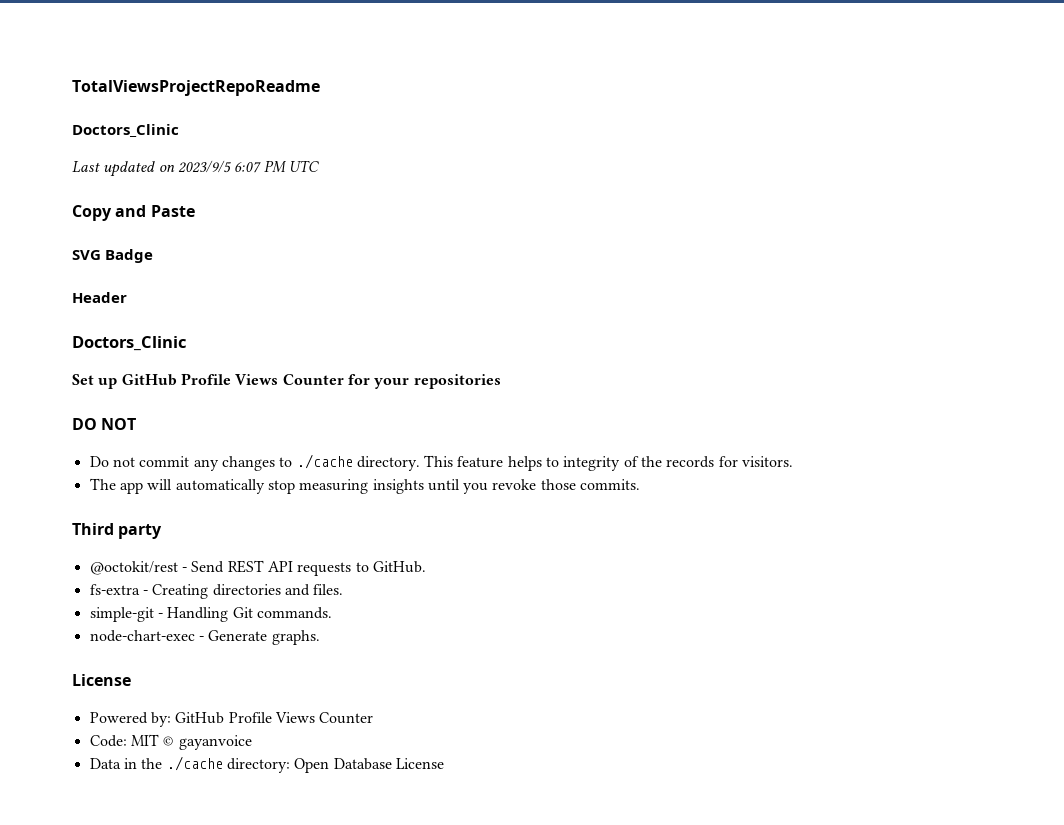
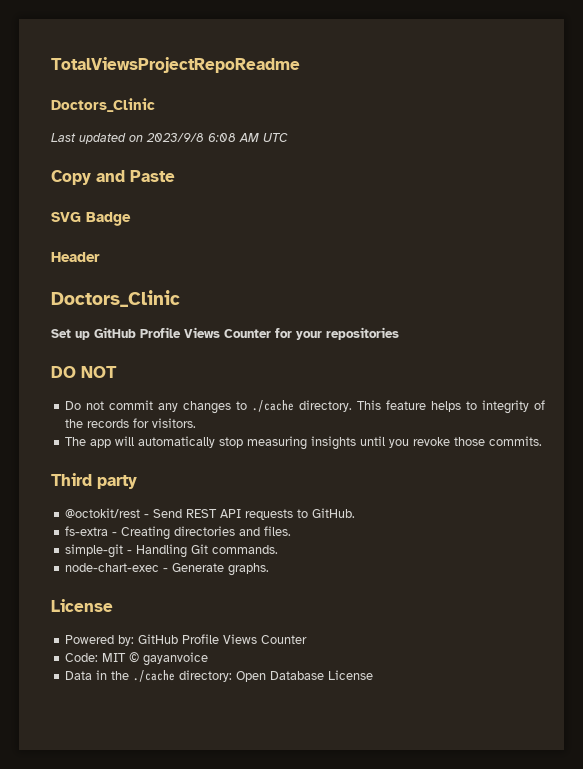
[177,160,286,173] 2023/9/5 6:07 PM -> [146,133,259,142] 2023/9/8 6:08 AM

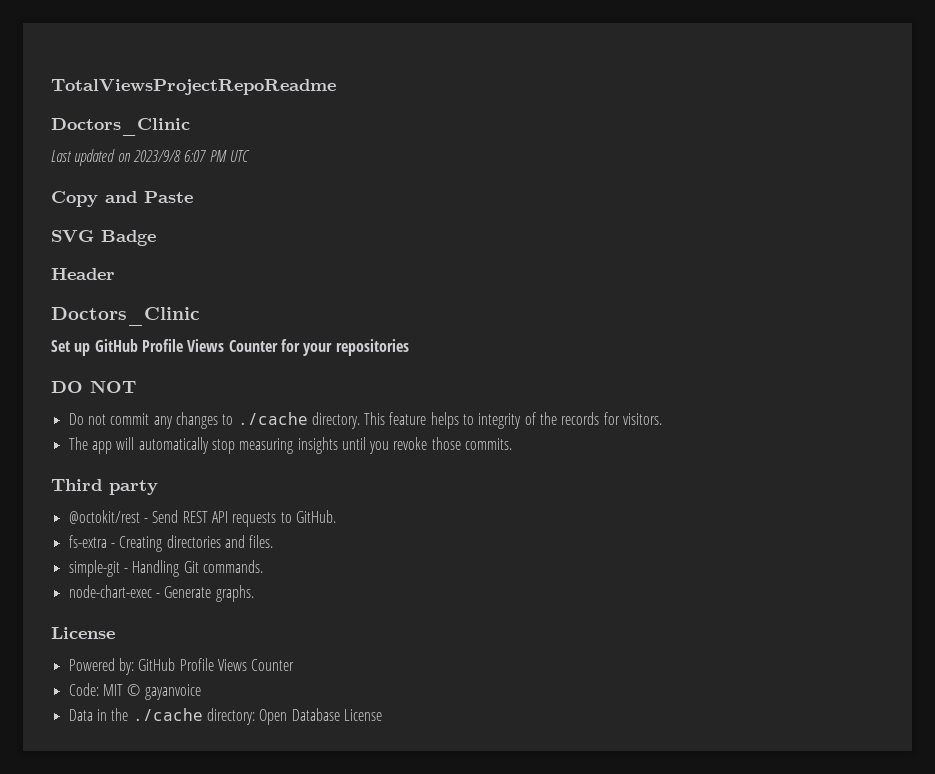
[208,133,259,142] 6:08 AM -> [184,150,227,162] 6:07 PM

